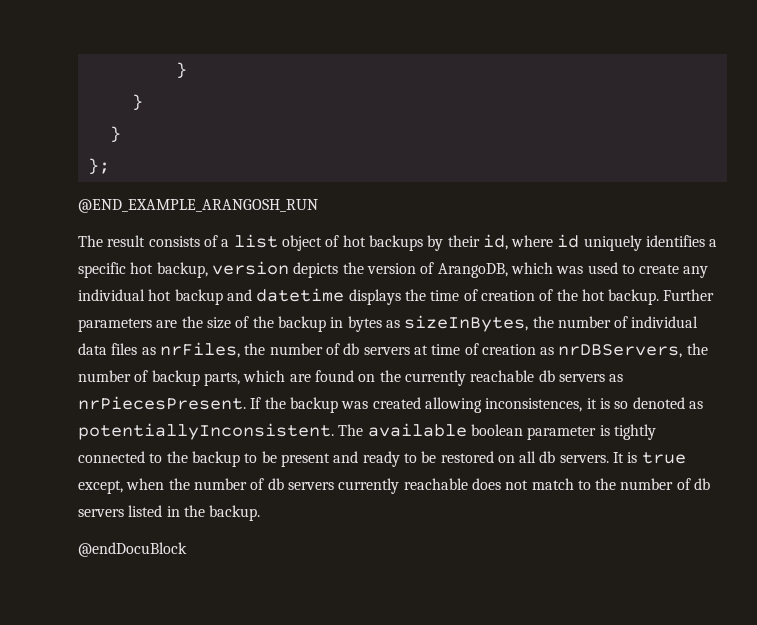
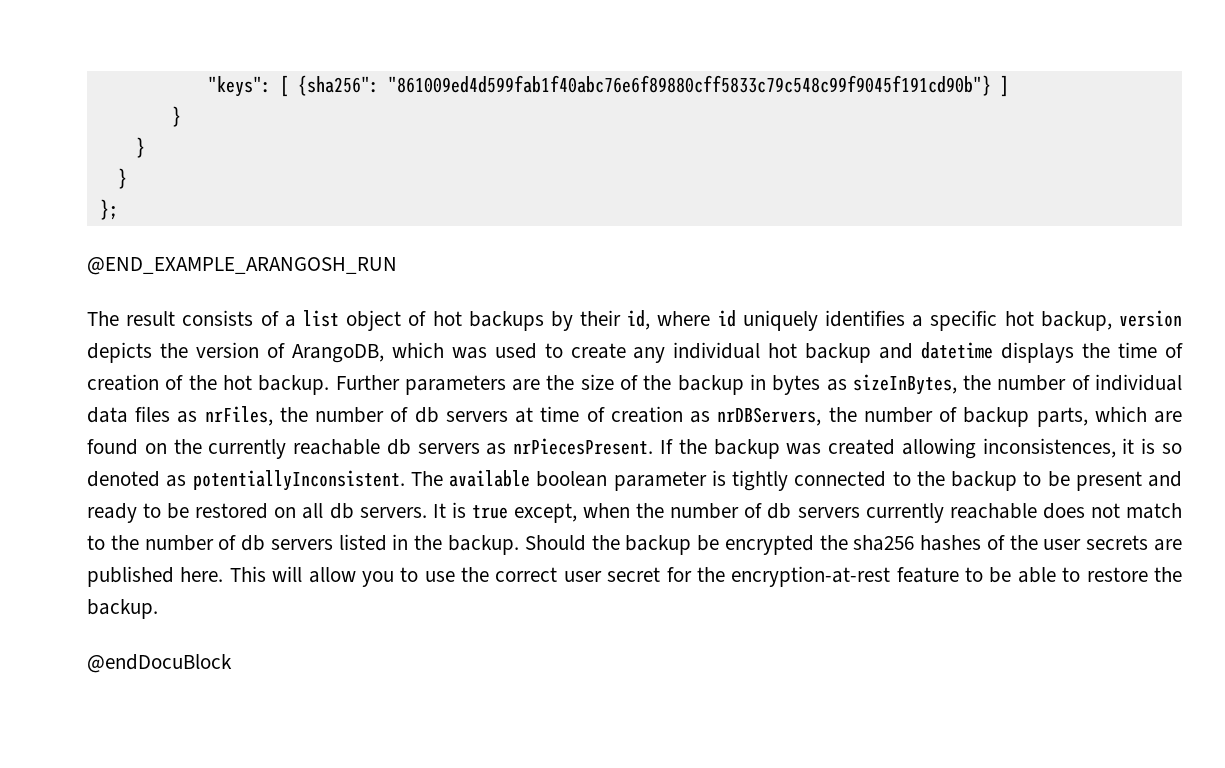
(175, 70) none -> [207,75,1009,97] "keys": [ {sha256": "861009ed4d599fab1f40abc76e6f89880cff5833c79c548c99f9045f191cd90b"} ] //
(261, 513) none -> [524,535,1182,555] [87,566,1183,587] [87,599,158,619] Should the backup be encrypted the sha256 hashes of the user secrets are published here. This will allow you to use the correct user secret for the encryption-at-rest feature to be able to restore the backup.

